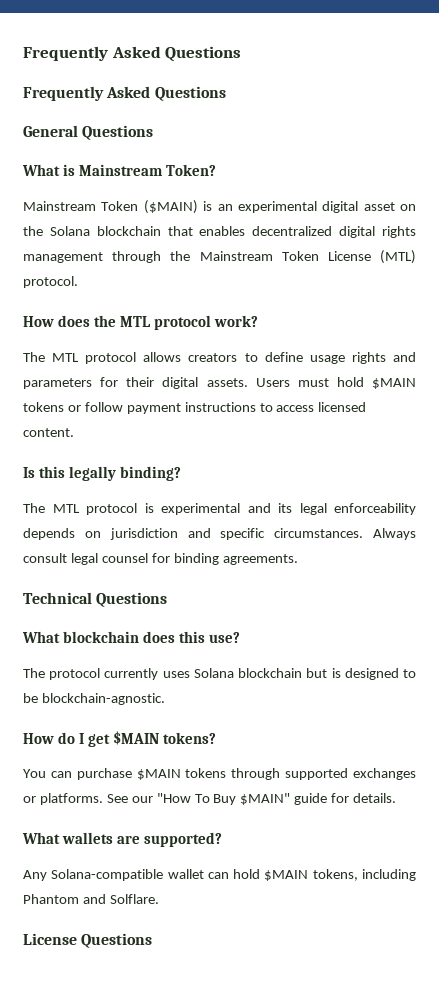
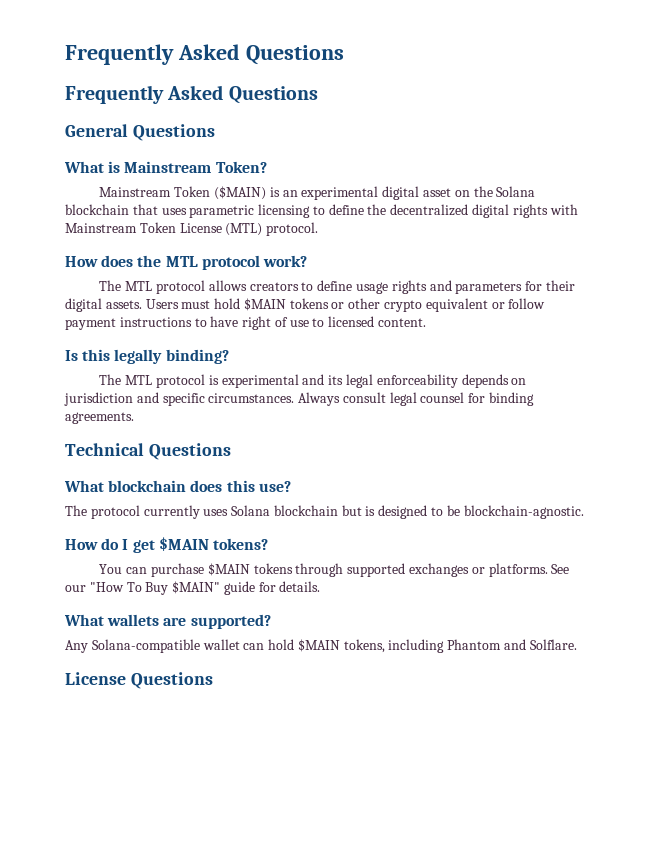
[199,226,416,238] [23,251,191,263] enables decentralized digital rights management through the -> [161,204,578,218] uses parametric licensing to define the decentralized digital rights with
[84,402,315,414] follow payment instructions to access -> [348,298,546,312] [65,316,325,330] other crypto equivalent or follow payment instructions to have right of use to

